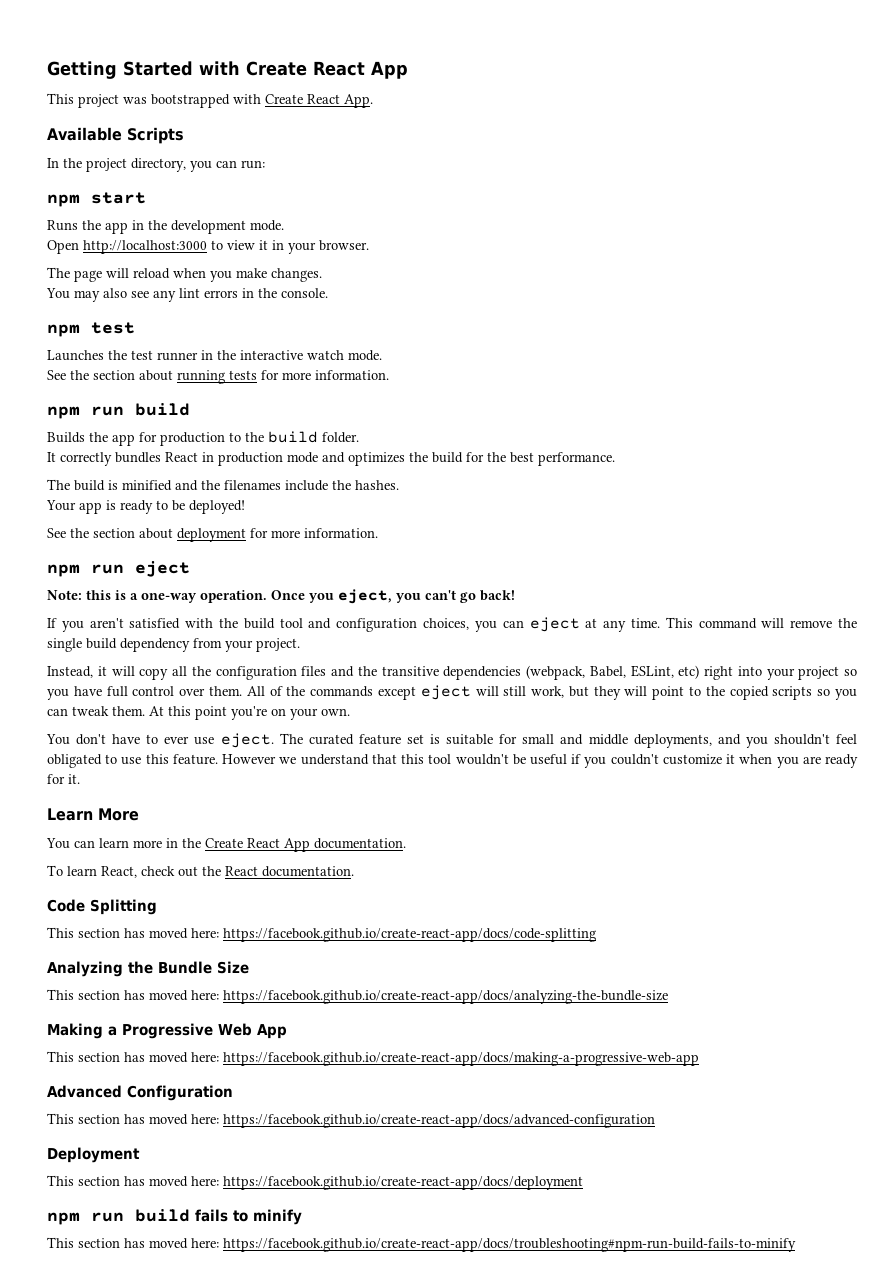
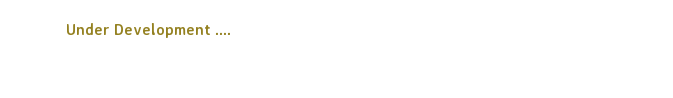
[47,61,408,79] [47,93,373,108] [47,127,184,144] [47,158,265,172] [47,192,146,207] [47,220,284,234] [47,240,369,254] [47,267,322,282] [46,288,328,302] [47,322,135,337] [47,350,382,361] [47,370,389,384] [47,403,190,419] [47,431,359,446] [47,452,615,466] [47,479,399,491] [46,500,245,514] [47,528,378,542] [47,561,190,577] [47,589,515,604] [47,617,858,632] [47,638,300,652] [47,665,857,680] [47,685,857,700] [47,706,350,720] [46,733,857,748] [47,754,859,768] [47,774,80,784] [47,808,139,821] [46,838,406,852] [47,865,354,878] [47,899,157,915] [47,927,596,942] [47,961,249,977] [47,989,668,1004] [47,1023,287,1039] [47,1051,699,1066] [47,1085,233,1101] [47,1113,655,1128] [47,1147,140,1163] [47,1175,583,1190] [47,1209,302,1225] [47,1237,796,1252] Getting Started with Create React App // This project was bootstrapped with Create React App. // Available Scripts // In the project directory, you can run: // npm start // Runs the app in the development mode. // Open http://localhost:3000 to view it in your browser. // The page will reload when you make changes. // You may also see any lint errors in the console. // npm test // Launches the test runner in the interactive watch mode. // See the section about running tests for more information. // npm run build // Builds the app for production to the build folder. // It correctly bundles React in production mode and optimizes the build for the best performance. // The build is minified and the filenames include the hashes. // Your app is ready to be deployed! // See the section about deployment for more information. // npm run eject // Note: this is a one-way operation. Once you eject, you can't go back! // If you aren't satisfied with the build tool and configuration choices, you can eject at any time. This command will remove the single build dependency from your project. // Instead, it will copy all the configuration files and the transitive dependencies (webpack, Babel, ESLint, etc) right into your project so you have full control over them. All of the commands except eject will still work, but they will point to the copied scripts so you can tweak them. At this point you're on your own. // You don't have to ever use eject. The curated feature set is suitable for small and middle deployments, and you shouldn't feel obligated to use this feature. However we understand that this tool wouldn't be useful if you couldn't customize it when you are ready for it. // Learn More // You can learn more in the Create React App documentation. // To learn React, check out the React documentation. // Code Splitting // This section has moved here: https://facebook.github.io/create-react-app/docs/code-splitting // Analyzing the Bundle Size // This section has moved here: https://facebook.github.io/create-react-app/docs/analyzing-the-bundle-size // Making a Progressive Web App // This section has moved here: https://facebook.github.io/create-react-app/docs/making-a-progressive-web-app // Advanced Configuration // This section has moved here: https://facebook.github.io/create-react-app/docs/advanced-configuration // Deployment // This section has moved here: https://facebook.github.io/create-react-app/docs/deployment // npm run build fails to minify // This section has moved here: https://facebook.github.io/create-react-app/docs/troubleshooting#npm-run-build-fails-to-minify -> [66,23,232,38] Under Development ....

